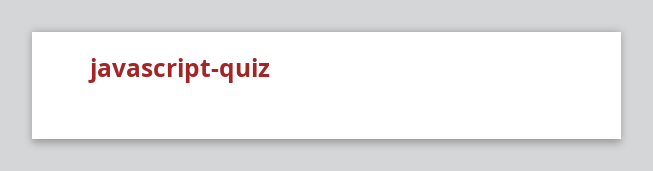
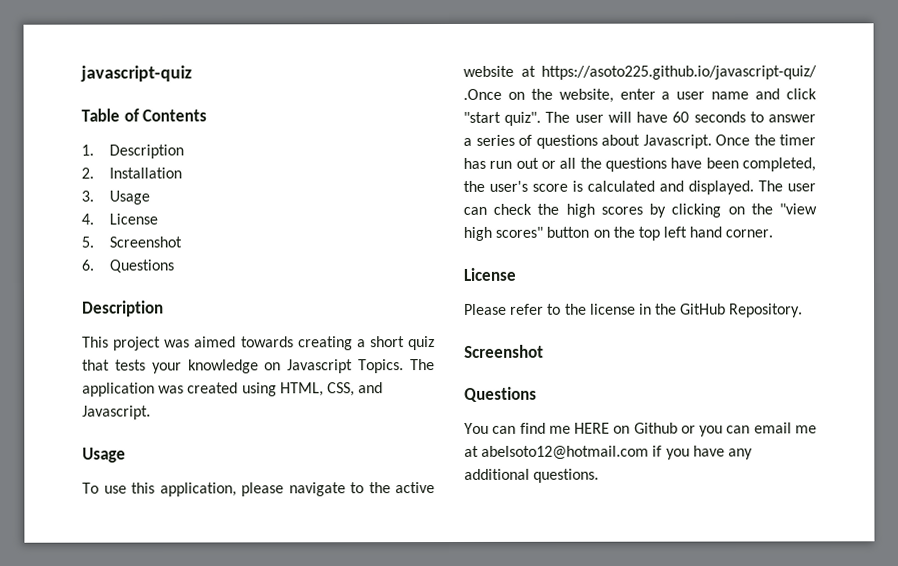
(270, 70) none -> [81,108,208,122] [81,144,184,159] [81,167,182,179] [81,190,150,205] [81,213,158,225] [81,236,182,248] [81,259,174,273] [82,300,164,317] [82,336,435,351] [82,359,435,374] [82,382,384,397] [82,405,151,420] [82,447,126,463] [82,482,435,497] [463,65,817,80] [463,88,817,103] [463,111,816,126] [463,134,816,149] [463,157,816,172] [463,180,816,195] [463,203,817,218] [463,226,774,241] [463,267,516,281] [464,303,804,318] [464,344,544,358] [464,386,537,402] [464,422,817,437] [464,445,753,460] [464,468,600,483] // Table of Contents // 1. Description // 2. Installation // 3. Usage // 4. License // 5. Screenshot // 6. Questions // Description // This project was aimed towards creating a short quiz that tests your knowledge on Javascript Topics. The application was created using HTML, CSS, and Javascript. // Usage // To use this application, please navigate to the active website at https://asoto225.github.io/javascript-quiz/ .Once on the website, enter a user name and click "start quiz". The user will have 60 seconds to answer a series of questions about Javascript. Once the timer has run out or all the questions have been completed, the user's score is calculated and displayed. The user can check the high scores by clicking on the "view high scores" button on the top left hand corner. // License // Please refer to the license in the GitHub Repository. // Screenshot // Questions // You can find me HERE on Github or you can email me at abelsoto12@hotmail.com if you have any additional questions.

